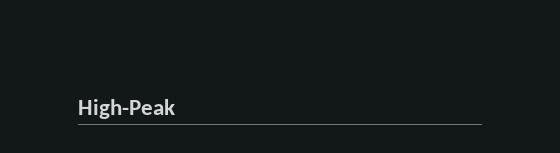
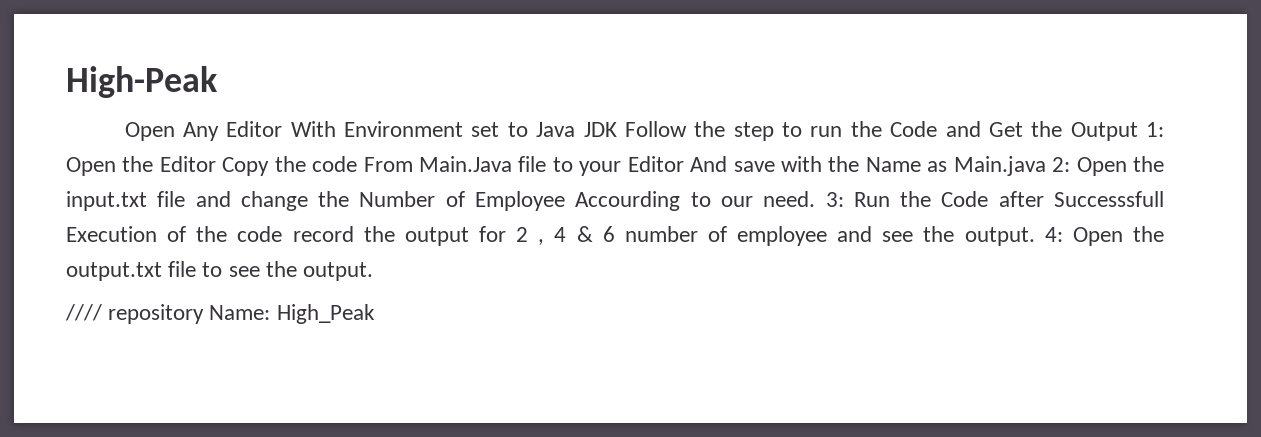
(175, 109) none -> [124,121,1165,141] [66,156,1165,176] [66,191,1164,211] [66,226,1164,246] [66,261,374,281] [65,304,375,324] // Open Any Editor With Environment set to Java JDK Follow the step to run the Code and Get the Output 1: Open the Editor Copy the code From Main.Java file to your Editor And save with the Name as Main.java 2: Open the input.txt file and change the Number of Employee Accourding to our need. 3: Run the Code after Successsfull Execution of the code record the output for 2 , 4 & 6 number of employee and see the output. 4: Open the output.txt file to see the output. // //// repository Name: High_Peak

